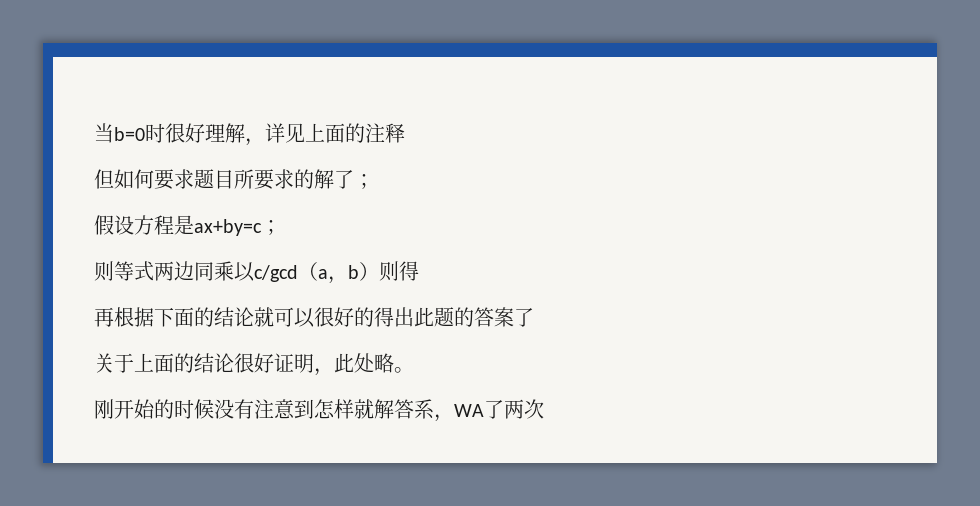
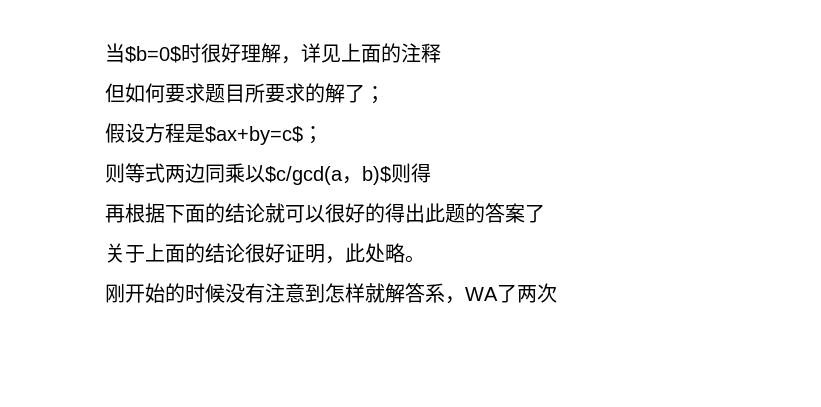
[114,127,145,141] b=0 -> [125,46,181,63] $b=0$
[194,219,262,236] ax+by=c -> [205,126,303,145] $ax+by=c$
[254,262,379,284] c/gcd（a，b） -> [265,166,391,185] $c/gcd(a，b)$

